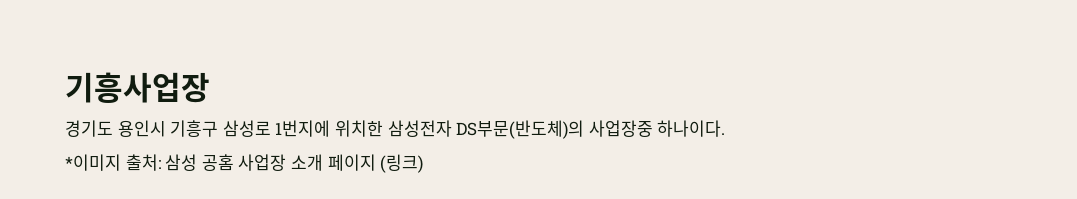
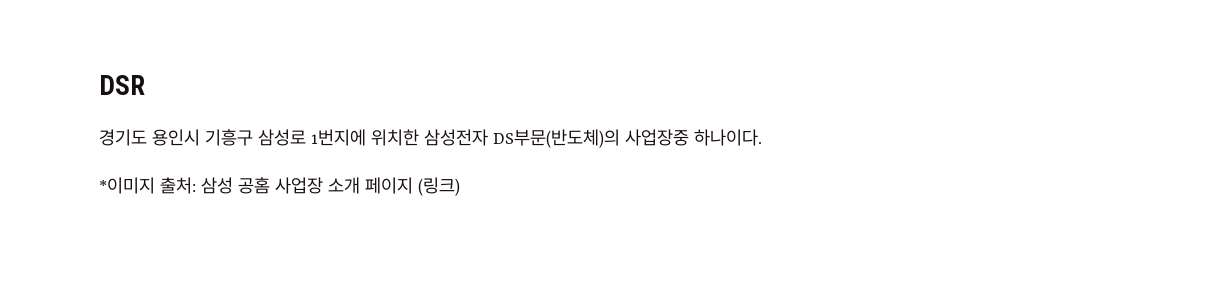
[65,72,210,103] 기흥사업장 -> [99,75,145,95] DSR

